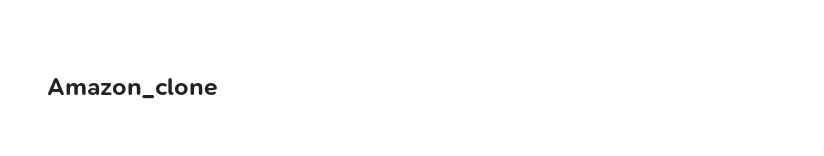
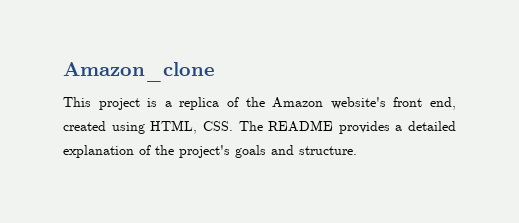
(218, 88) none -> [63,97,456,110] [63,120,456,134] [63,145,357,158] // This project is a replica of the Amazon website's front end, created using HTML, CSS. The README provides a detailed explanation of the project's goals and structure.

